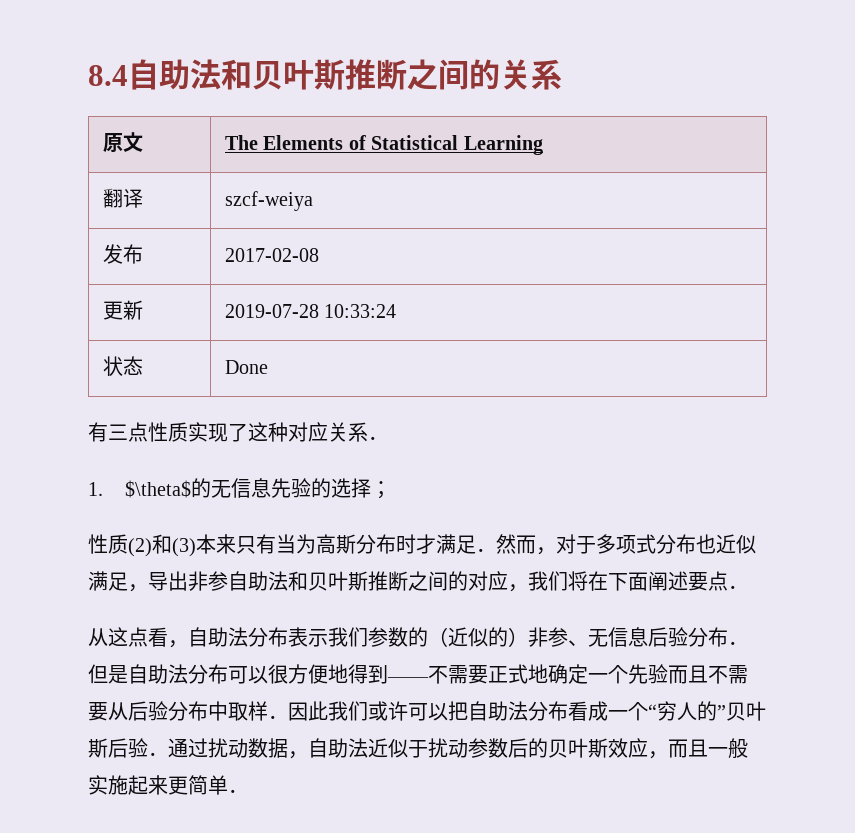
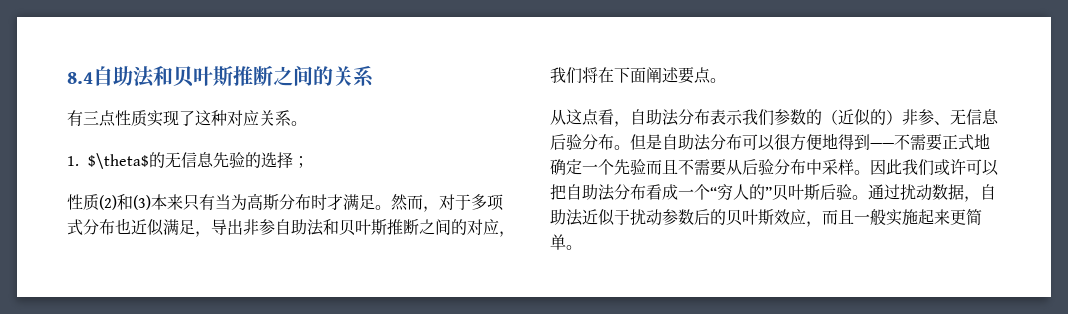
[102,132,143,152] [224,135,543,155] [102,188,143,208] [224,191,313,211] [102,244,143,264] [224,248,319,262] [102,300,143,320] [224,304,397,318] [102,356,143,376] [224,360,268,374] // 原文 | The Elements of Statistical Learning // 翻译 | szcf-weiya // 发布 | 2017-02-08 // 更新 | 2019-07-28 10:33:24 // 状态 | Done -> (374, 76) none
[368,436,388,440] ． -> [291,121,307,126] 。
[476,548,496,552] ． -> [375,205,391,210] 。
[728,585,748,589] ． -> [710,78,726,83] 。
[728,641,748,645] ． -> [614,145,630,150] 。
[228,701,288,721] 取样． -> [822,159,870,175] 采样。
[148,752,168,756] ． -> [852,195,868,200] 。
[228,789,248,793] ． -> [566,245,582,250] 。

